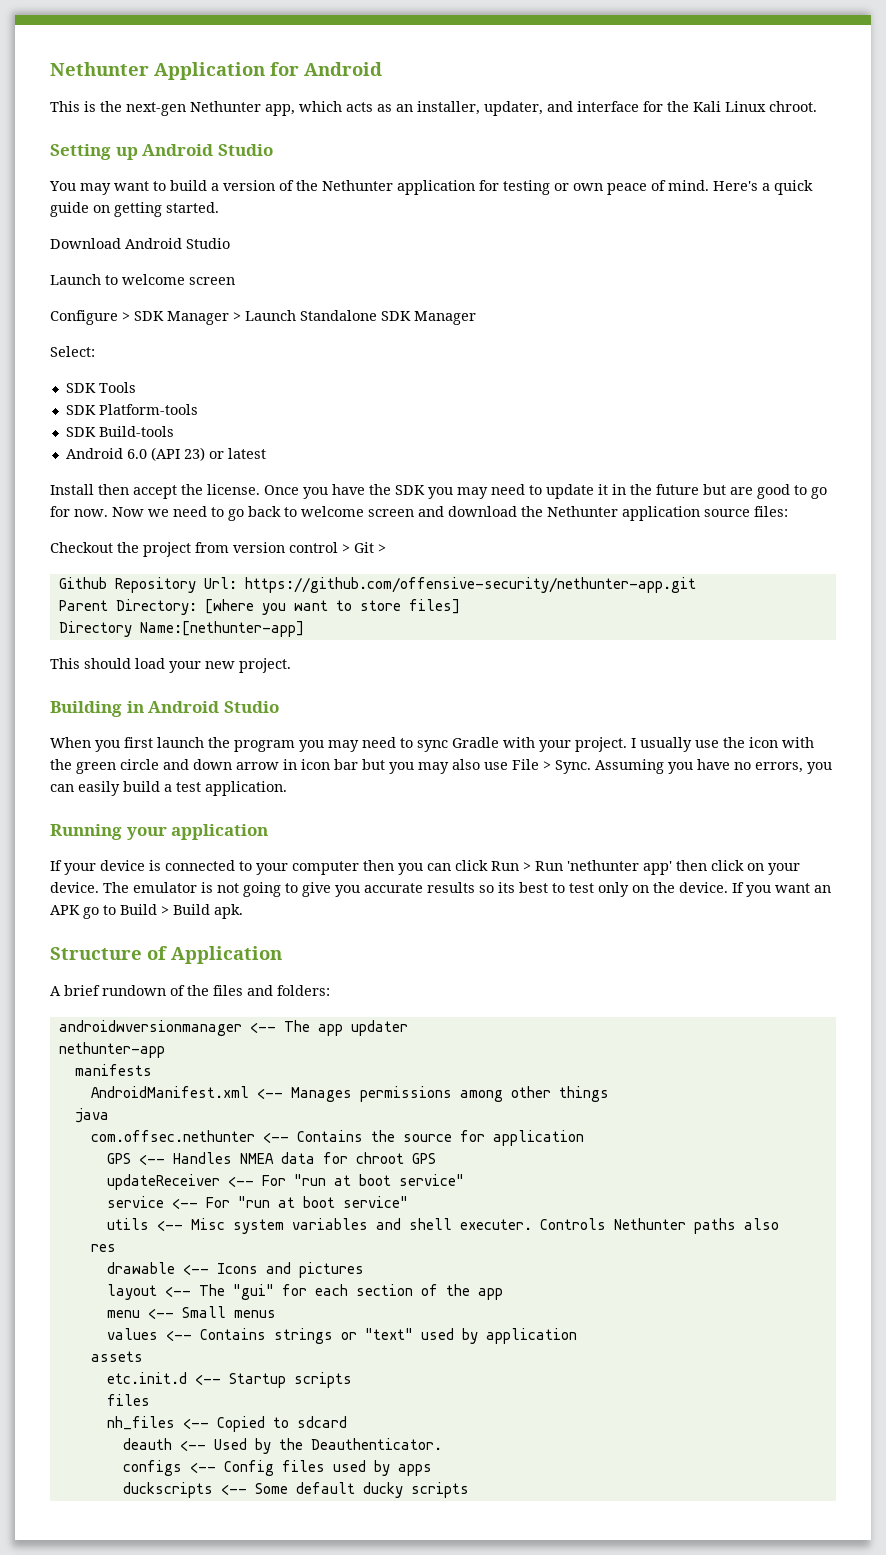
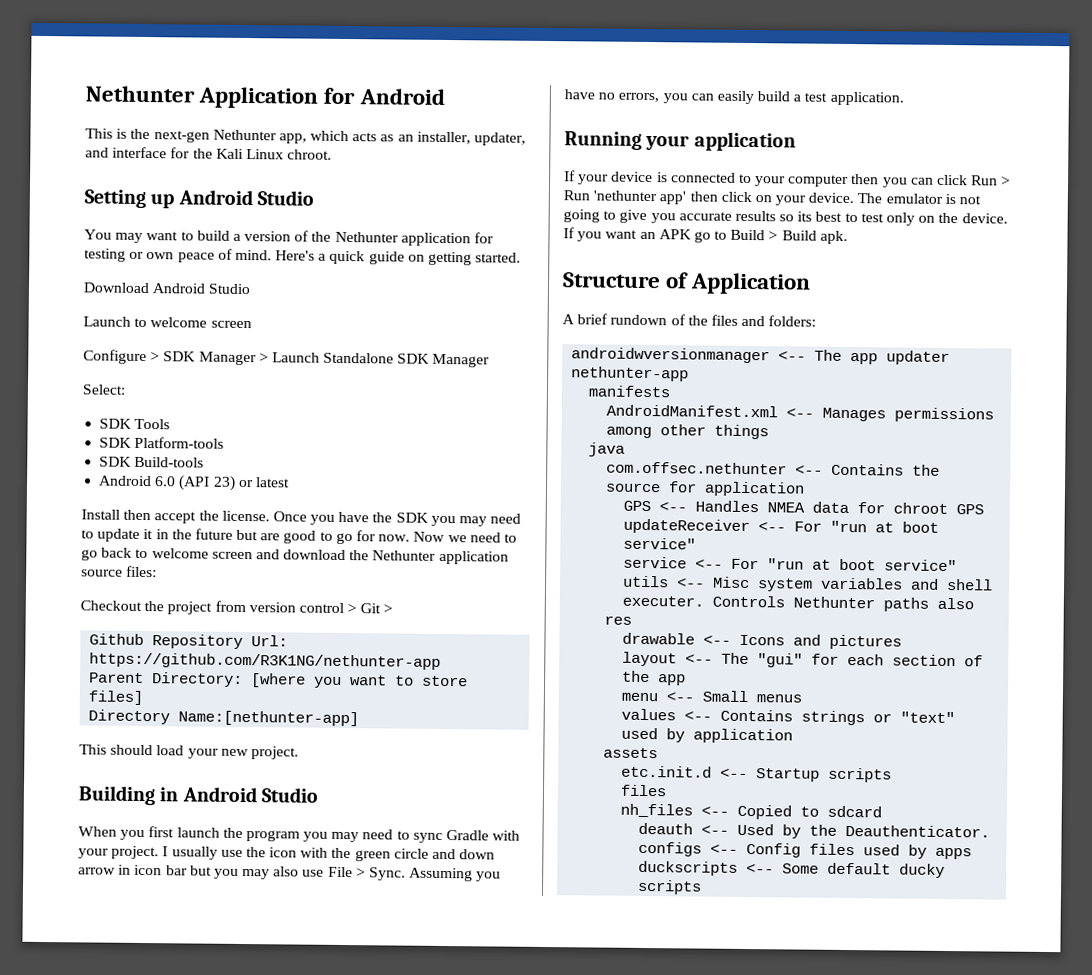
[244,577,696,593] https://github.com/offensive-security/nethunter-app.git -> [89,652,442,670] https://github.com/R3K1NG/nethunter-app

